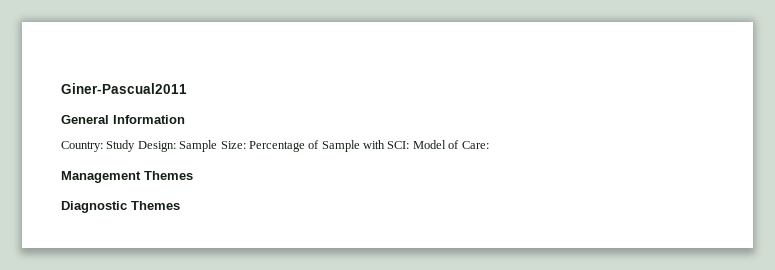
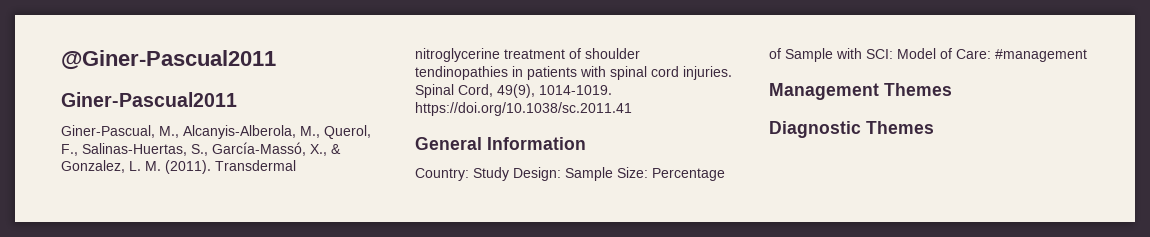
(61, 88) none -> [61,50,276,70] @Giner-Pascual2011 //
(187, 88) none -> [61,125,371,139] [61,142,341,156] [61,160,296,174] [415,48,640,62] [415,66,732,80] [415,84,612,98] [415,102,632,116] // Giner-Pascual, M., Alcanyis-Alberola, M., Querol, F., Salinas-Huertas, S., García-Massó, X., & Gonzalez, L. M. (2011). Transdermal nitroglycerine treatment of shoulder tendinopathies in patients with spinal cord injuries. Spinal Cord, 49(9), 1014-1019. https://doi.org/10.1038/sc.2011.41
(489, 145) none -> [995,49,1087,62] #management

